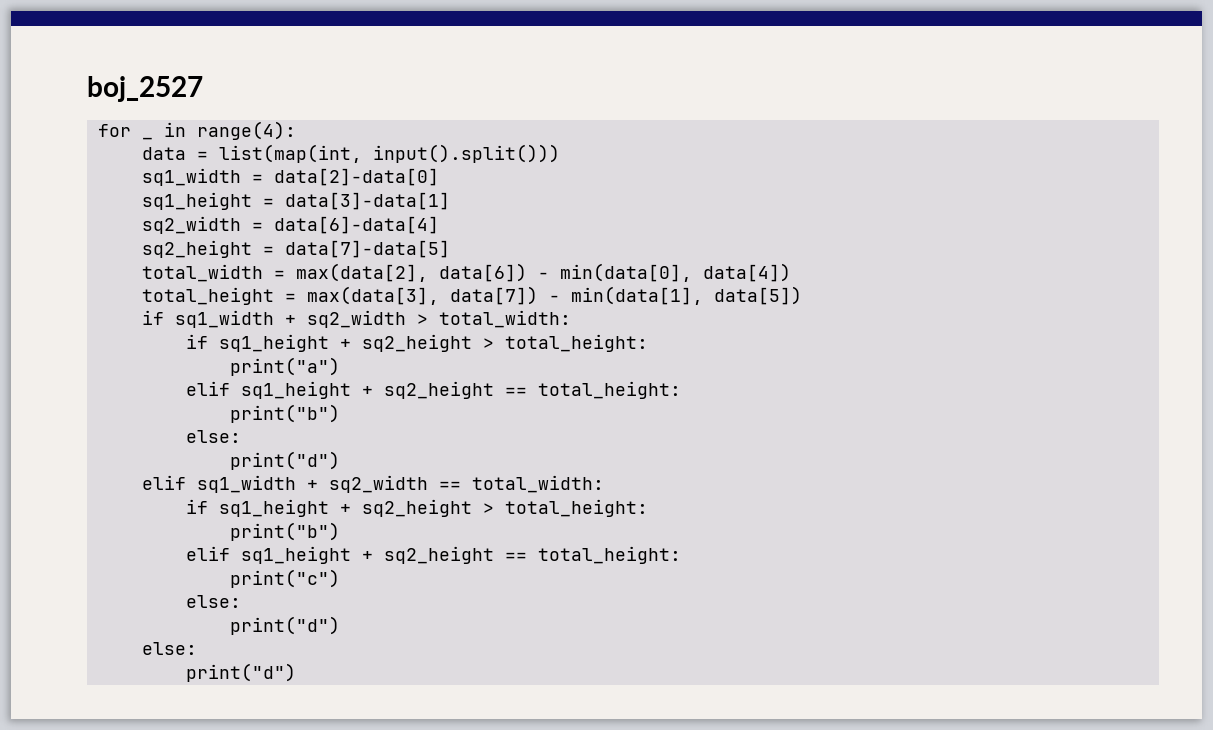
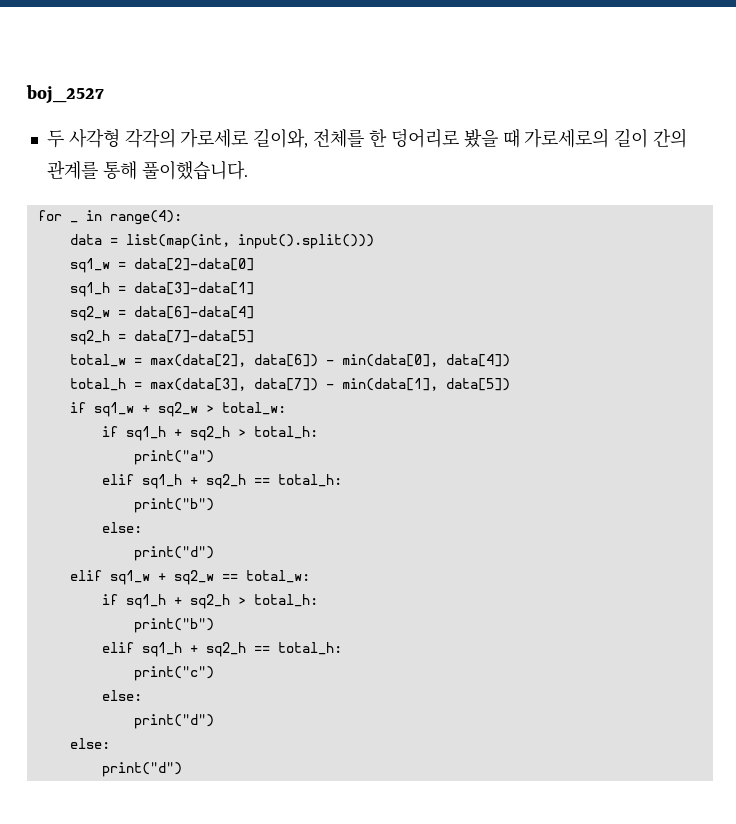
(203, 89) none -> [46,128,688,148] [46,160,248,180] // 두 사각형 각각의 가로세로 길이와, 전체를 한 덩어리로 봤을 때 가로세로의 길이 간의 관계를 통해 풀이했습니다.
[141,168,241,186] sq1_width -> [69,258,110,273] sq1_w
[141,192,252,210] sq1_height -> [69,282,110,297] sq1_h
[141,216,241,234] sq2_width -> [69,306,110,321] sq2_w
[141,240,252,258] sq2_height -> [69,330,110,345] sq2_h
[141,264,263,282] total_width -> [69,354,126,367] total_w
[141,287,274,305] total_height -> [69,378,126,391] total_h
[174,310,571,328] [185,334,648,352] [229,357,340,376] [185,381,681,399] [229,404,340,423] [185,430,241,443] [229,451,340,470] [141,475,604,493] [185,499,648,517] [229,522,340,541] [185,546,681,564] sq1_width + sq2_width > total_width: // if sq1_height + sq2_height > total_height: // print("a") // elif sq1_height + sq2_height == total_height: // print("b") // else: // print("d") // elif sq1_width + sq2_width == total_width: // if sq1_height + sq2_height > total_height: // print("b") // elif sq1_height + sq2_height == total_height: -> [93,402,286,417] [101,426,318,441] [133,450,214,465] [101,474,342,489] [133,498,214,513] [101,522,142,533] [133,546,214,561] [69,570,310,585] [101,594,318,609] [133,618,214,633] [101,642,342,657] sq1_w + sq2_w > total_w: // if sq1_h + sq2_h > total_h: // print("a") // elif sq1_h + sq2_h == total_h: // print("b") // else: // print("d") // elif sq1_w + sq2_w == total_w: // if sq1_h + sq2_h > total_h: // print("b") // elif sq1_h + sq2_h == total_h:

